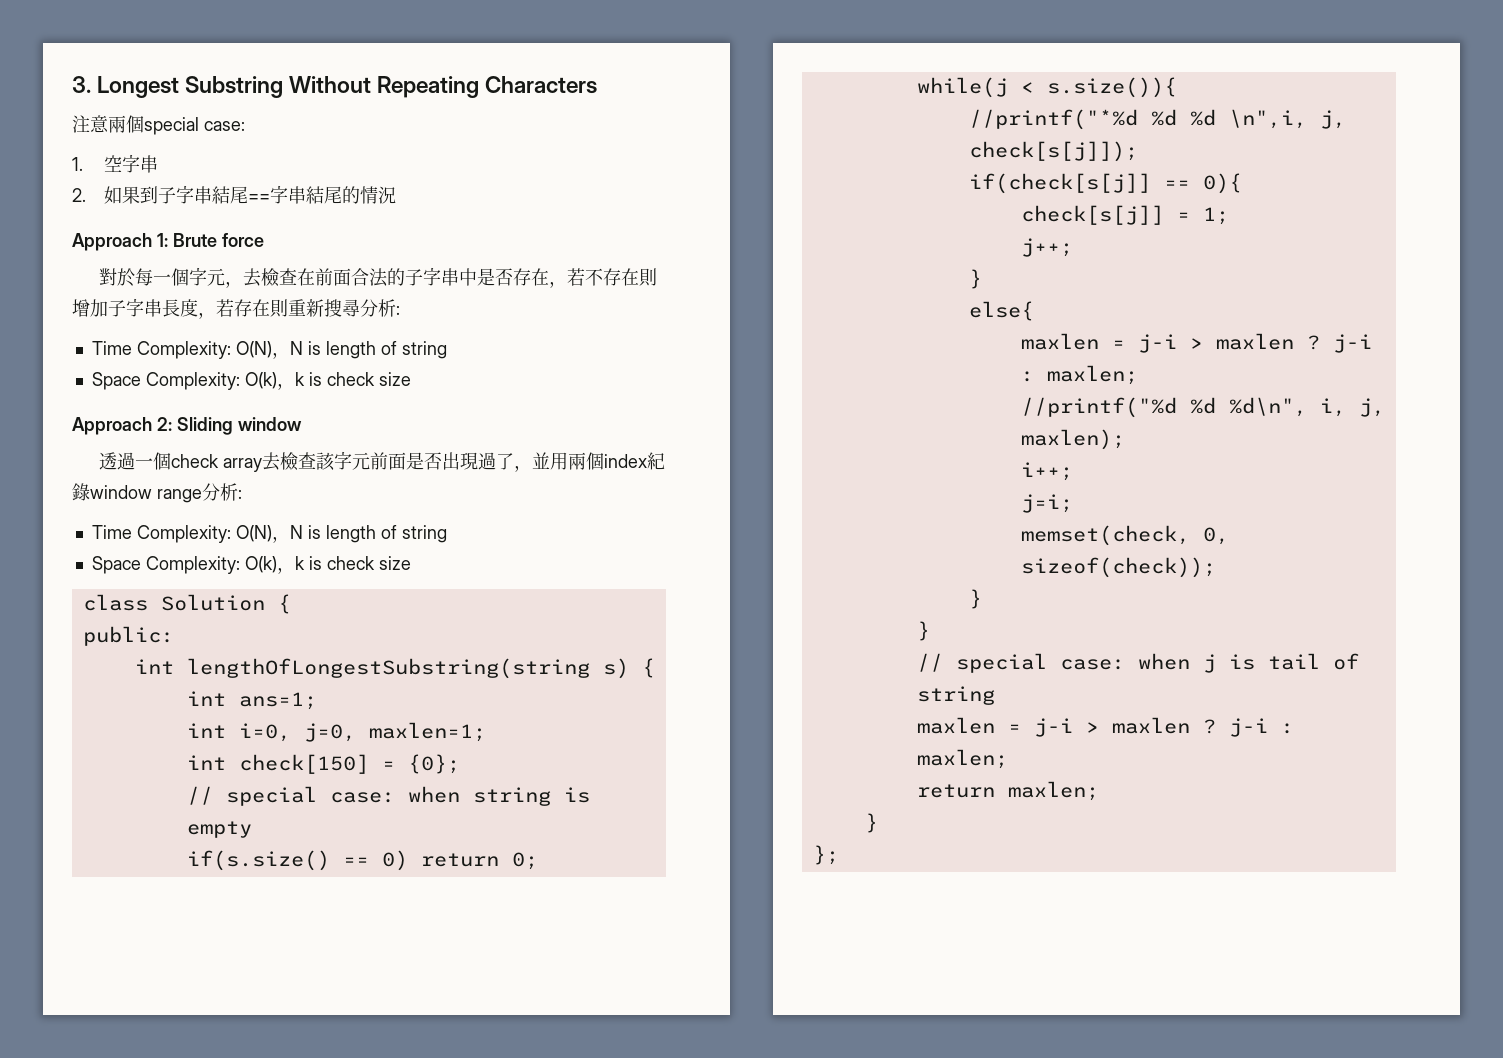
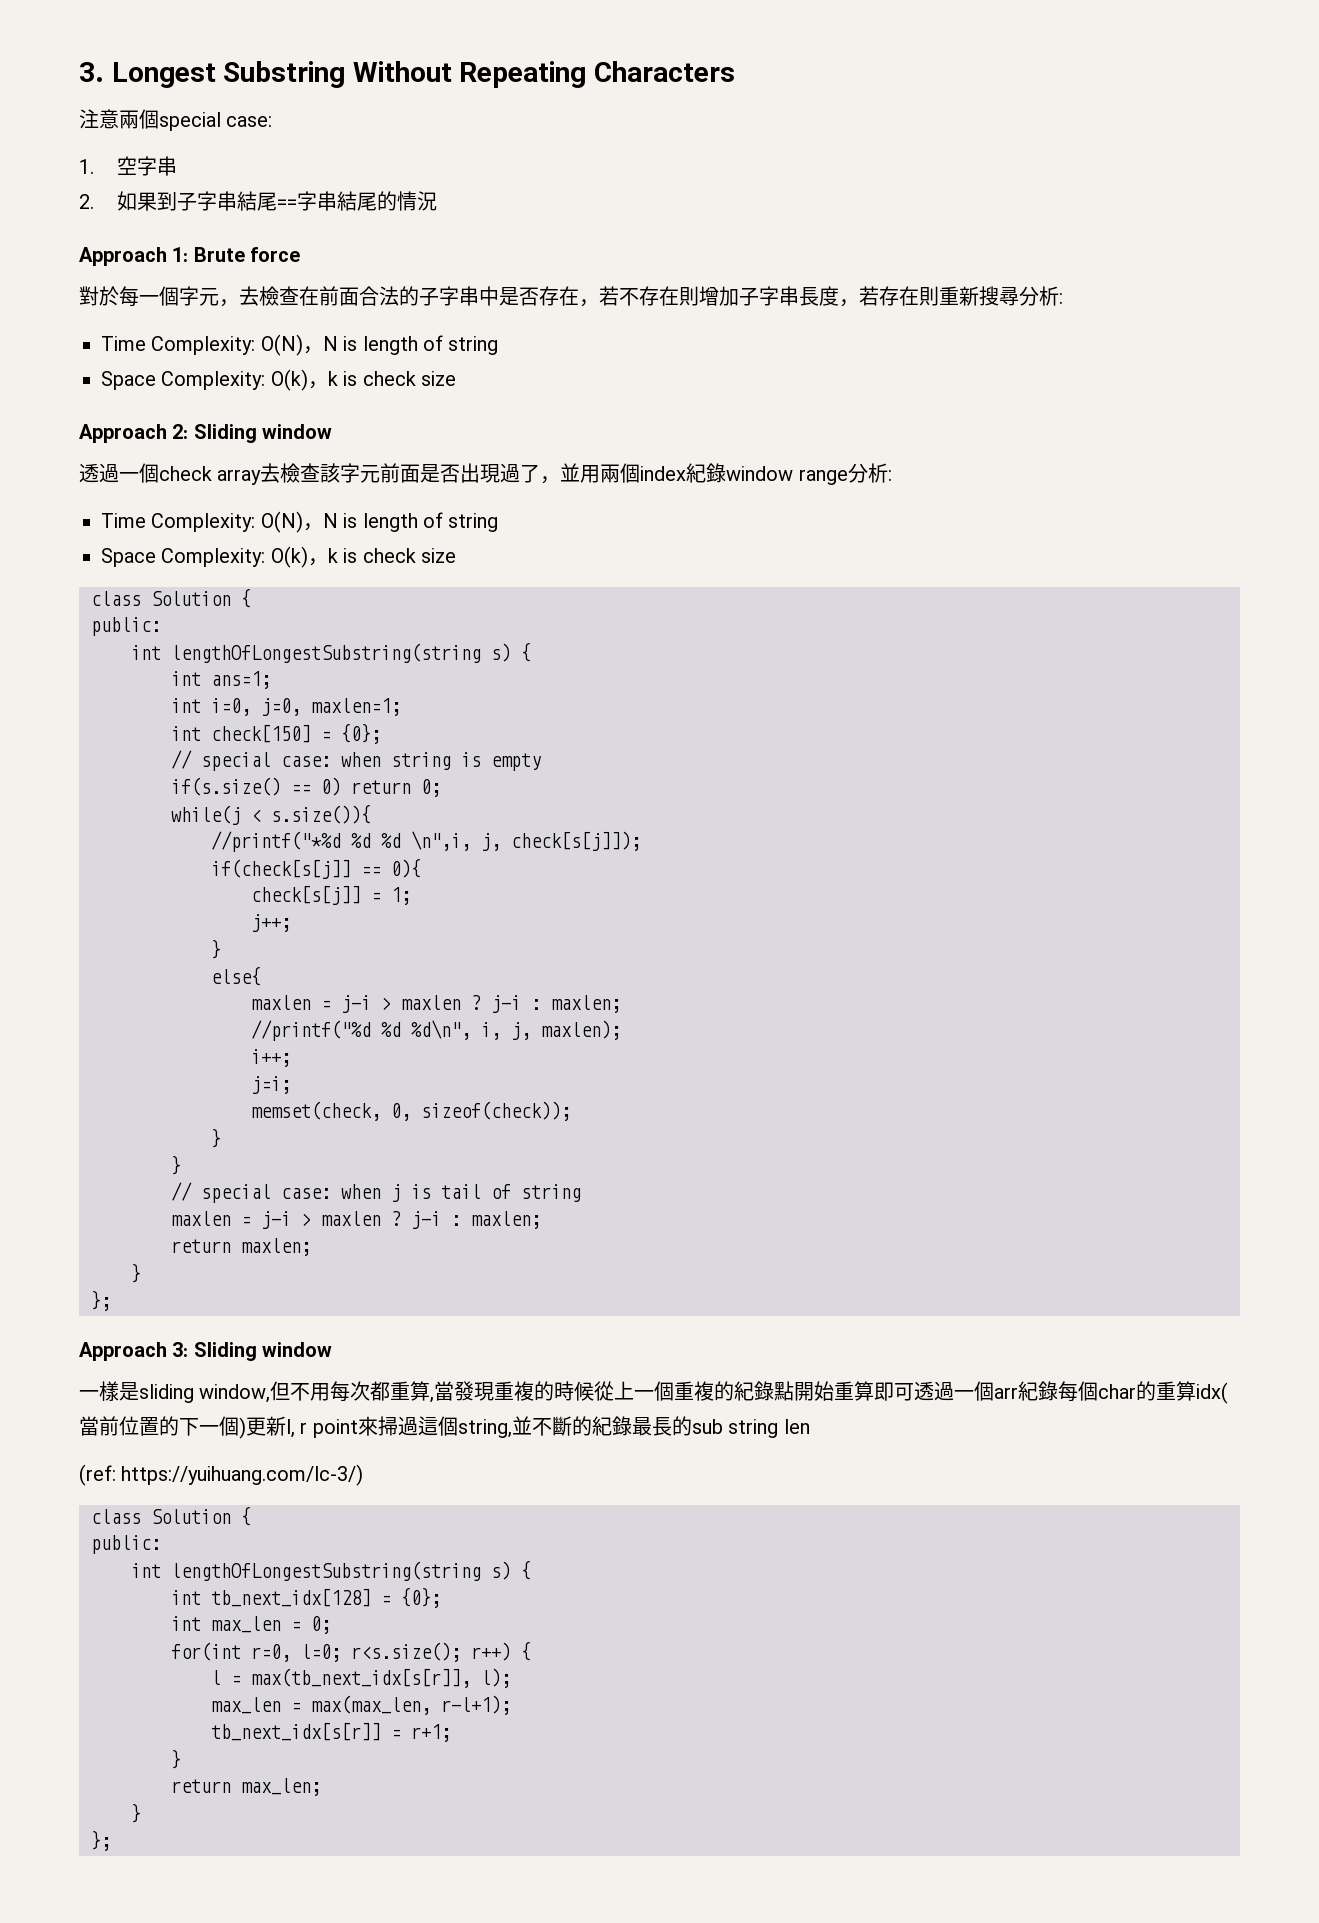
(839, 855) none -> [79,1342,333,1361] [79,1381,1229,1404] [79,1416,810,1439] [79,1464,364,1486] [91,1506,251,1526] [91,1535,161,1554] [131,1560,531,1581] [171,1587,441,1608] [171,1616,331,1634] [171,1641,531,1662] [211,1668,511,1688] [211,1695,511,1715] [211,1722,451,1742] [171,1749,181,1769] [171,1778,321,1796] [131,1803,141,1823] [91,1830,111,1851] // Approach 3: Sliding window // 一樣是sliding window,但不用每次都重算,當發現重複的時候從上一個重複的紀錄點開始重算即可透過一個arr紀錄每個char的重算idx(當前位置的下一個)更新l, r point來掃過這個string,並不斷的紀錄最長的sub string len // (ref: https://yuihuang.com/lc-3/) // class Solution { // public: // int lengthOfLongestSubstring(string s) { // int tb_next_idx[128] = {0}; // int max_len = 0; // for(int r=0, l=0; r<s.size(); r++) { // l = max(tb_next_idx[s[r]], l); // max_len = max(max_len, r-l+1); // tb_next_idx[s[r]] = r+1; // } // return max_len; // } // };

